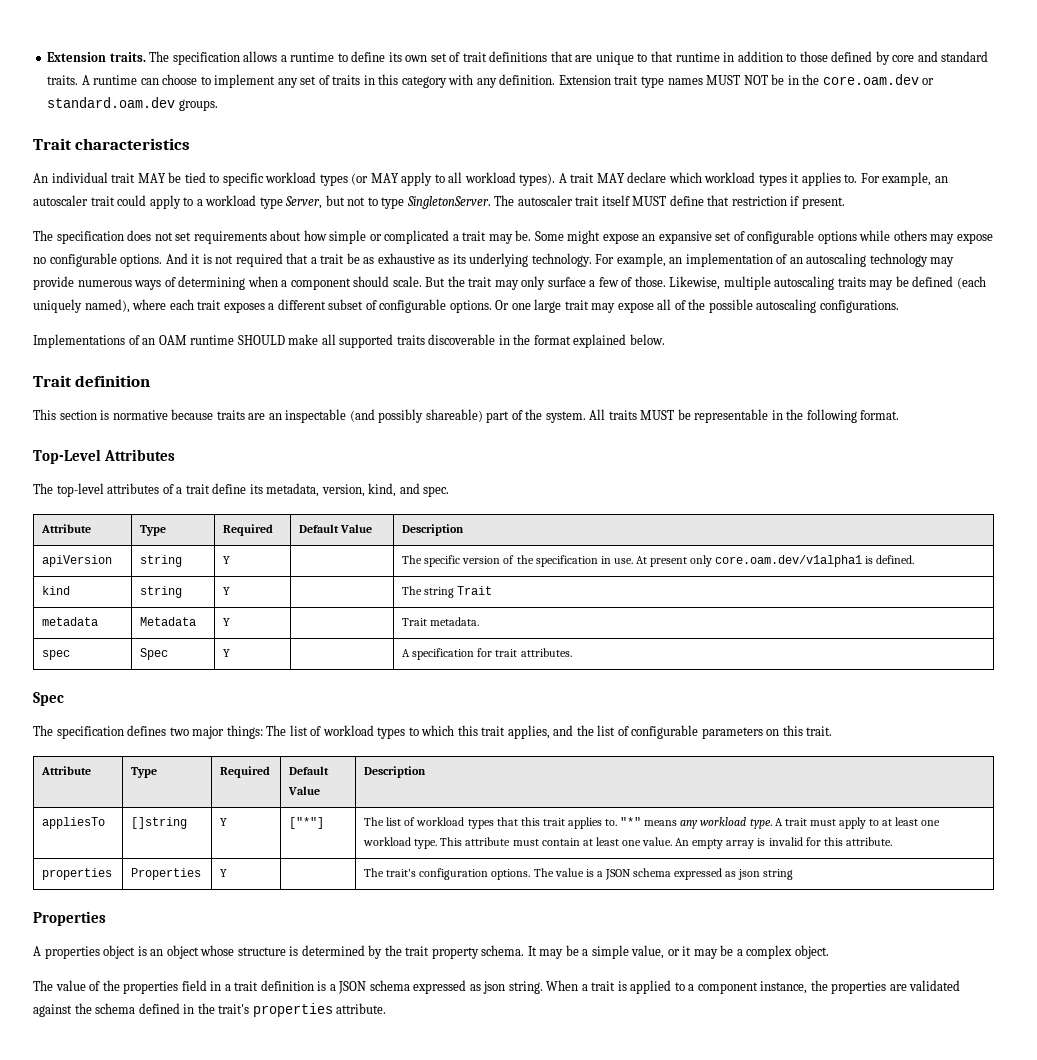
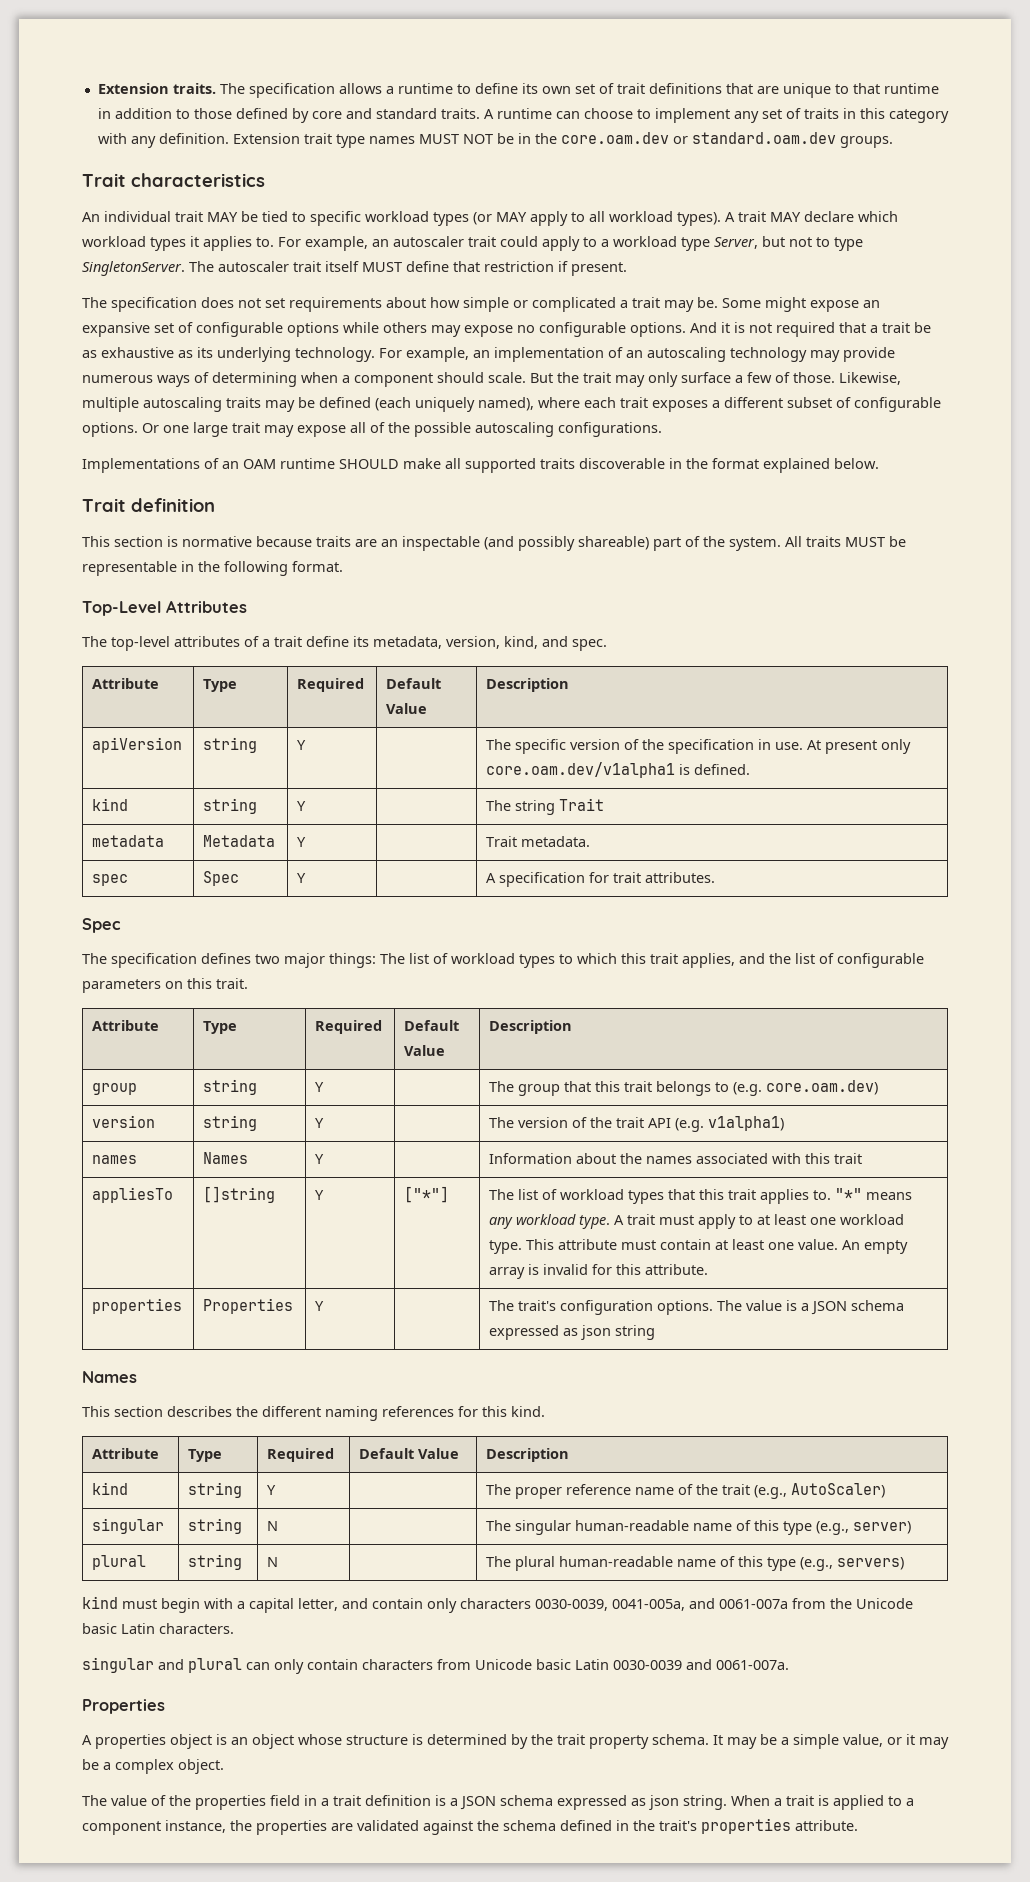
(427, 772) none -> [92,1083,138,1095] [203,1079,258,1095] [315,1082,325,1092] [489,1080,879,1096] [92,1115,156,1128] [203,1115,258,1131] [315,1118,325,1128] [489,1116,785,1132] [92,1155,138,1164] [203,1152,249,1164] [315,1154,325,1164] [489,1153,863,1164] // group | string | Y | | The group that this trait belongs to (e.g. core.oam.dev) // version | string | Y | | The version of the trait API (e.g. v1alpha1) // names | Names | Y | | Information about the names associated with this trait
(794, 874) none -> [82,1371,137,1383] [82,1406,545,1421] [92,1448,160,1459] [188,1449,223,1462] [267,1448,335,1462] [359,1448,460,1459] [486,1448,570,1462] [92,1482,129,1495] [188,1482,243,1498] [267,1485,277,1495] [486,1483,886,1499] [92,1518,165,1534] [188,1518,243,1534] [267,1521,279,1531] [486,1520,912,1535] [92,1555,147,1570] [188,1554,243,1570] [267,1557,279,1567] [486,1556,905,1571] [82,1596,913,1613] [82,1623,234,1634] [82,1657,789,1674] // Names // This section describes the different naming references for this kind. // Attribute | Type | Required | Default Value | Description // kind | string | Y | | The proper reference name of the trait (e.g., AutoScaler) // singular | string | N | | The singular human-readable name of this type (e.g., server) // plural | string | N | | The plural human-readable name of this type (e.g., servers) // kind must begin with a capital letter, and contain only characters 0030-0039, 0041-005a, and 0061-007a from the Unicode basic Latin characters. // singular and plural can only contain characters from Unicode basic Latin 0030-0039 and 0061-007a.

